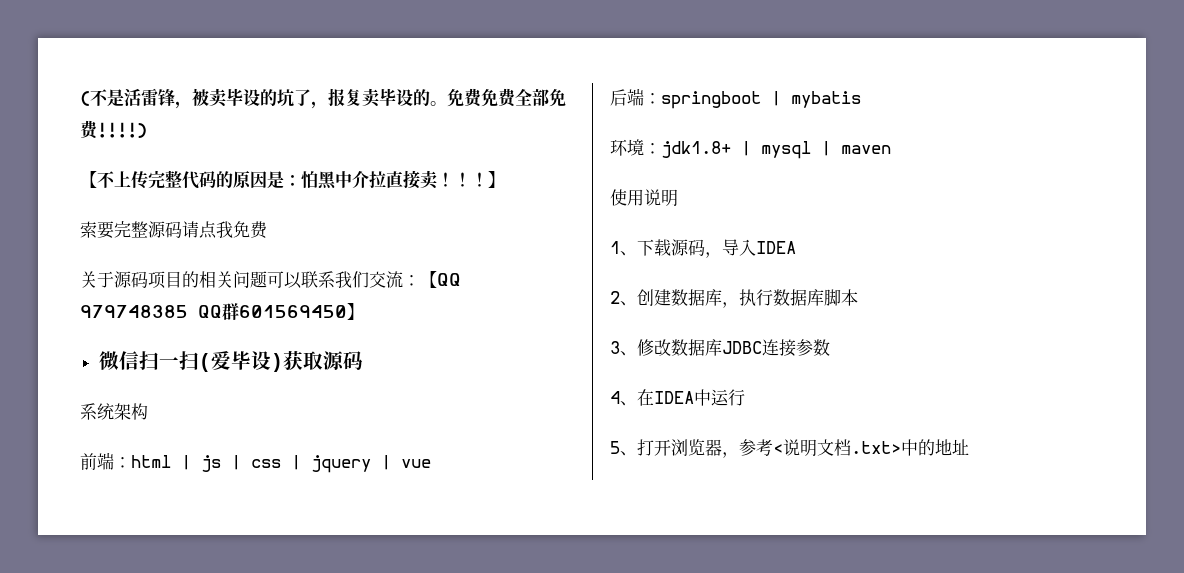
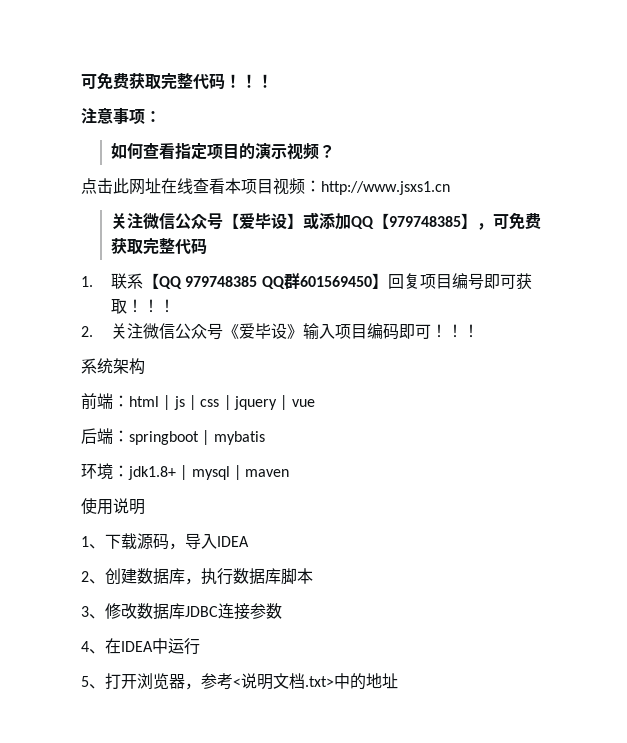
[80,88,566,109] [80,120,147,139] [80,170,505,190] [80,221,268,239] [80,271,420,289] (不是活雷锋，被卖毕设的坑了，报复卖毕设的。免费免费全部免费!!!!) // 【不上传完整代码的原因是：怕黑中介拉直接卖！！！】 // 索要完整源码请点我免费 // 关于源码项目的相关问题可以联系我们交流： -> [81,72,273,90] [81,107,161,125] [110,142,335,160] [81,178,450,195] [110,212,541,230] [110,238,207,255] [81,273,143,289] 可免费获取完整代码！！！ // 注意事项： // 如何查看指定项目的演示视频？ // 点击此网址在线查看本项目视频：http://www.jsxs1.cn // 关注微信公众号【爱毕设】或添加QQ【979748385】，可免费获取完整代码 // 1.联系
[98,351,363,372] // 微信扫一扫(爱毕设)获取源码 -> [387,273,532,290] [110,299,175,314] [81,323,479,340] 回复项目编号即可获取！！！ // 2.关注微信公众号《爱毕设》输入项目编码即可！！！

